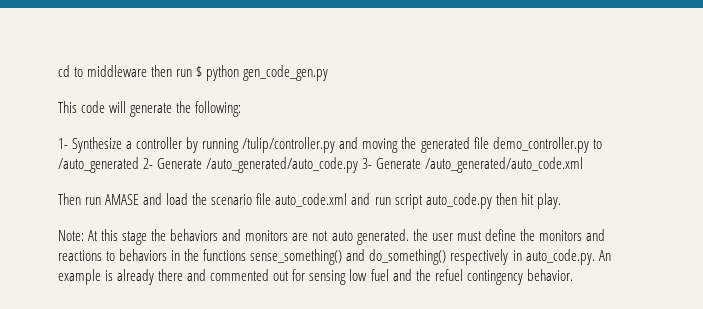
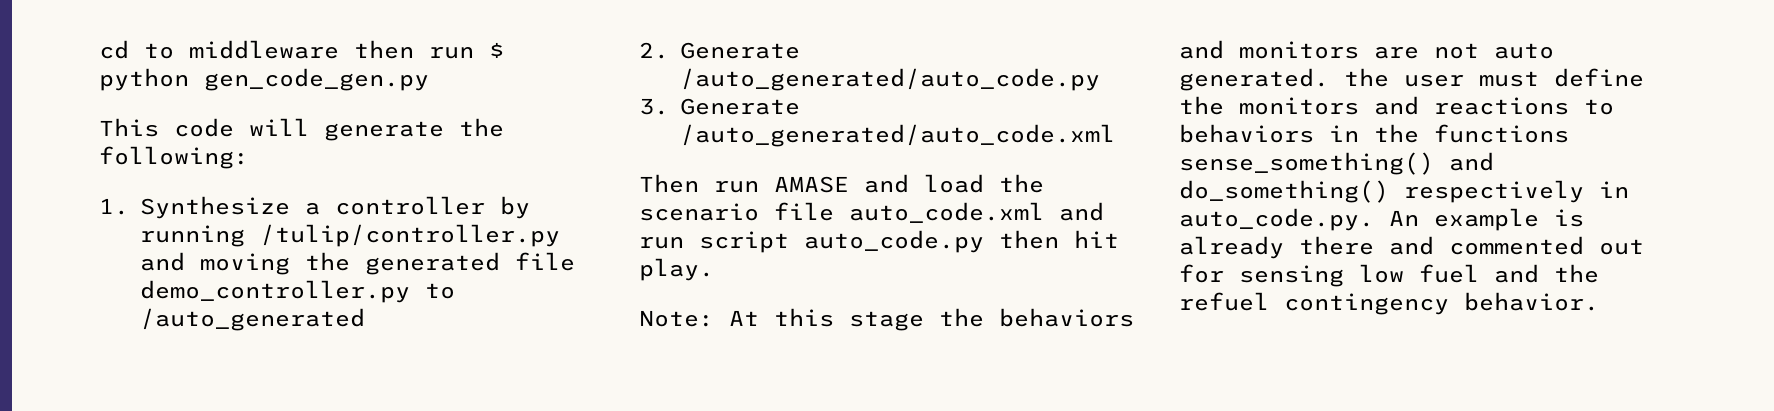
[58,138,68,149] 1- -> [99,198,129,215] 1.
[143,158,154,169] 2- -> [639,42,669,59] // 2.
[362,158,373,169] 3- -> [639,98,669,115] // 3.

